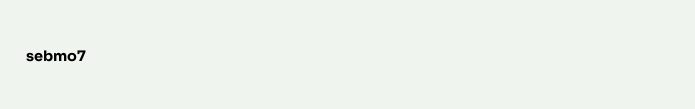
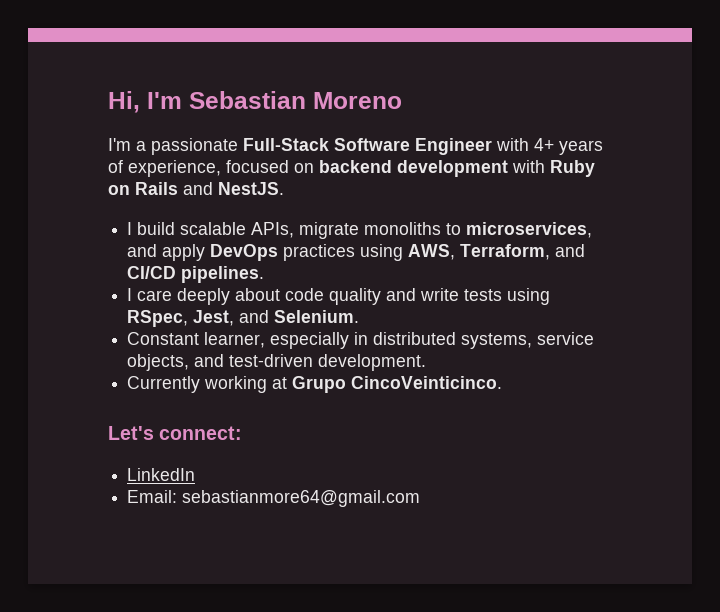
[26,50,86,62] sebmo7 -> [108,91,402,113] [108,138,603,155] [108,160,595,177] [108,182,284,195] [127,222,593,239] [127,244,586,261] [127,266,265,283] [127,288,551,305] [127,310,360,327] [127,332,595,349] [127,354,427,371] [127,376,503,393] [108,426,243,440] [127,468,196,481] [127,490,421,507] Hi, I'm Sebastian Moreno // I'm a passionate Full-Stack Software Engineer with 4+ years of experience, focused on backend development with Ruby on Rails and NestJS. // I build scalable APIs, migrate monoliths to microservices, and apply DevOps practices using AWS, Terraform, and CI/CD pipelines. // I care deeply about code quality and write tests using RSpec, Jest, and Selenium. // Constant learner, especially in distributed systems, service objects, and test-driven development. // Currently working at Grupo CincoVeinticinco. // Let's connect: // LinkedIn // Email: sebastianmore64@gmail.com

